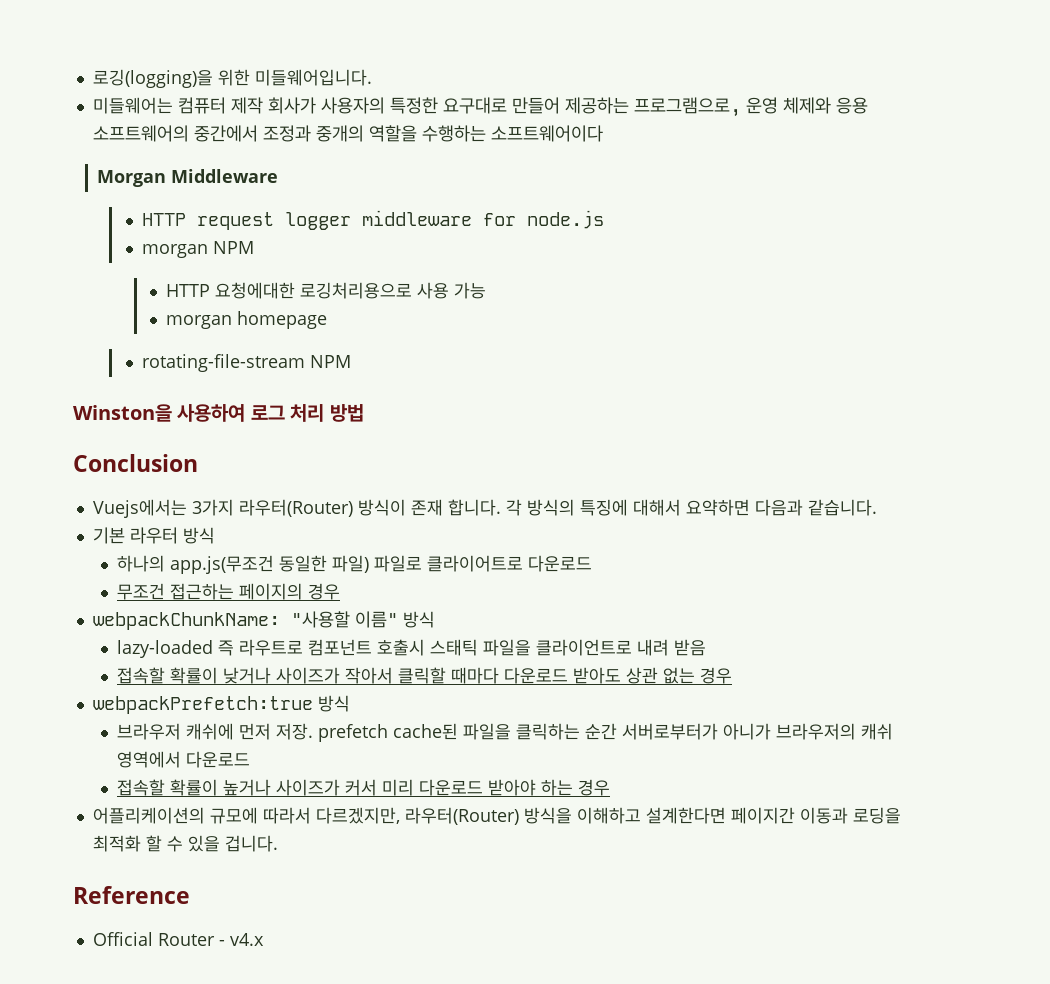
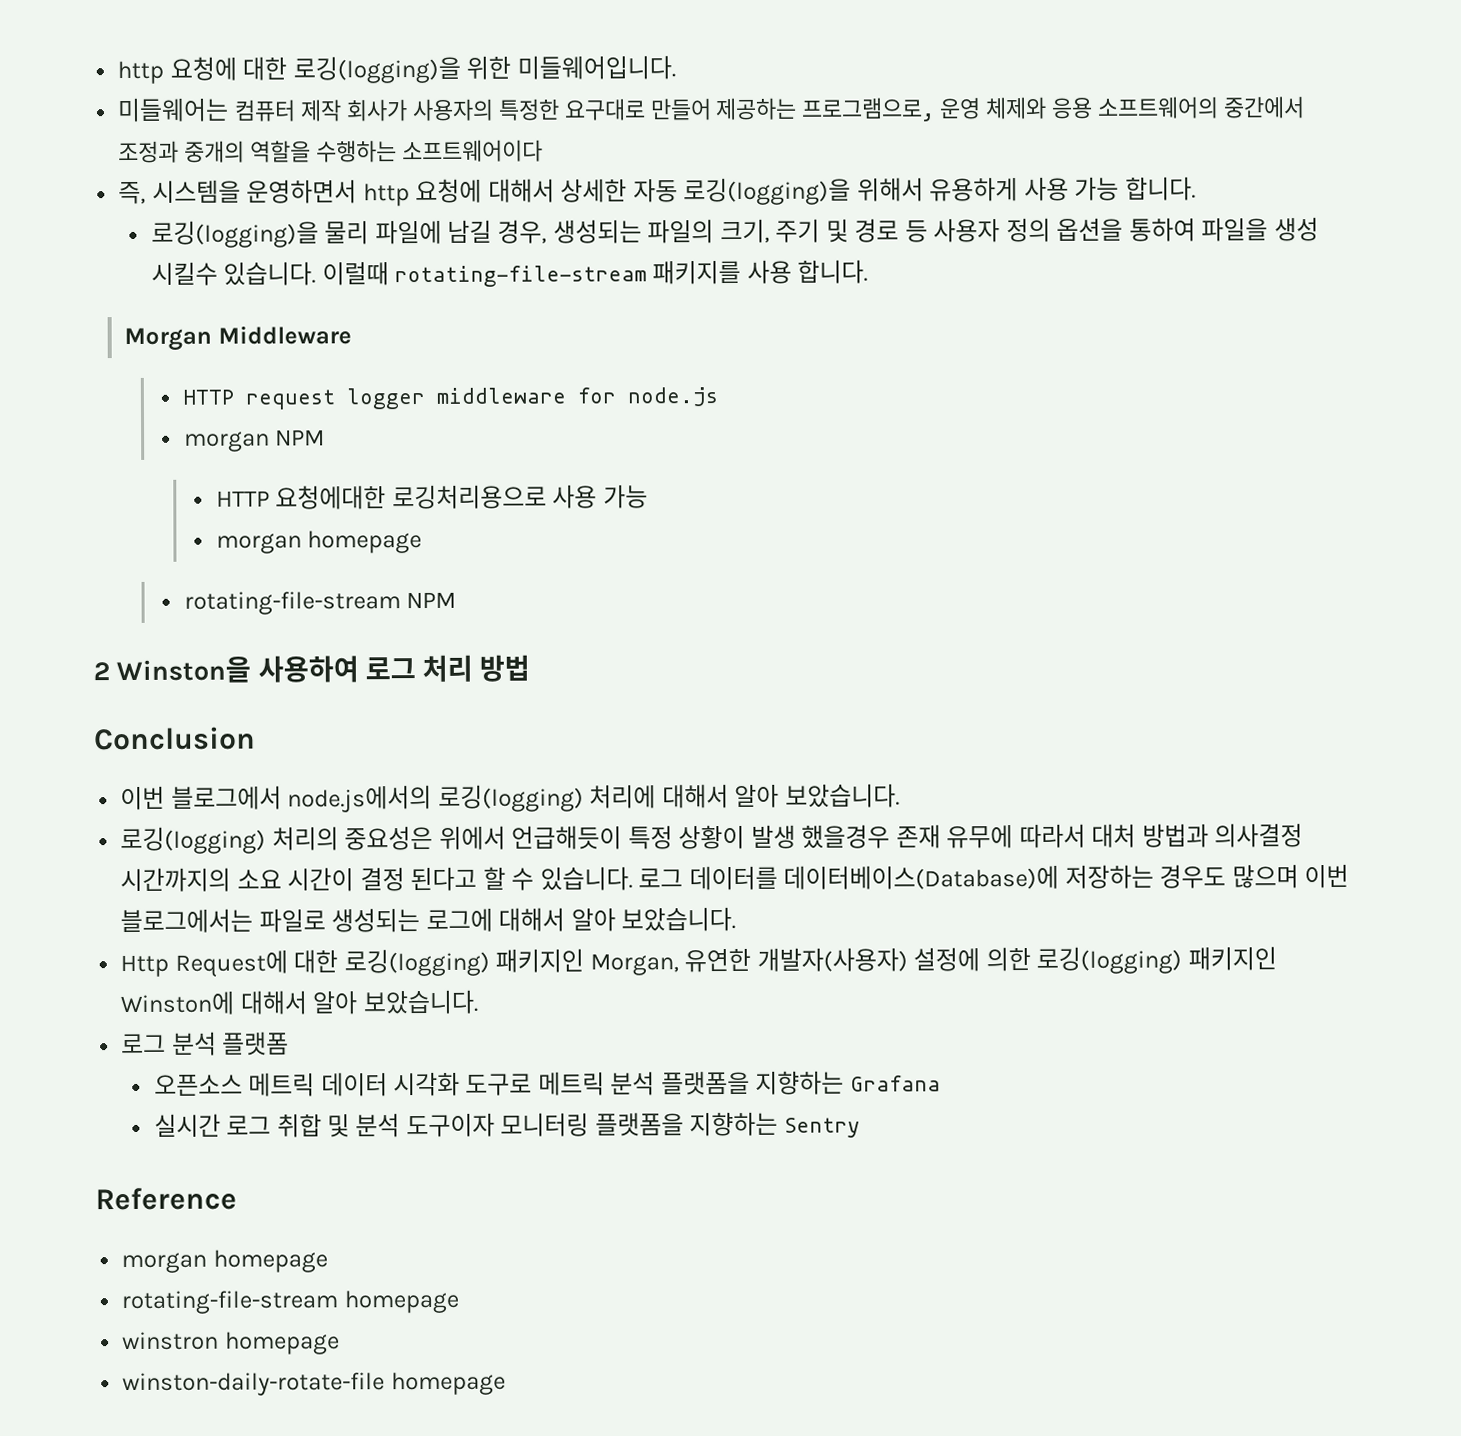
(92, 78) none -> [117,56,288,85] http 요청에 대한
(603, 133) none -> [118,176,1196,207] [150,217,1319,248] [150,259,869,288] // 즉, 시스템을 운영하면서 http 요청에 대해서 상세한 자동 로깅(logging)을 위해서 유용하게 사용 가능 합니다. // 로깅(logging)을 물리 파일에 남길 경우, 생성되는 파일의 크기, 주기 및 경로 등 사용자 정의 옵션을 통하여 파일을 생성 시킬수 있습니다. 이럴때 rotating-file-stream 패키지를 사용 합니다.
(351, 361) none -> [93,662,110,681] 2
[92,499,877,518] [92,527,215,544] [117,555,593,574] [117,583,341,600] [92,611,435,630] [117,639,707,658] [117,667,733,684] [92,695,350,714] [117,723,894,742] [117,751,251,768] [117,779,611,796] [92,807,901,825] [92,835,278,852] [73,886,190,904] [92,932,264,946] Vuejs에서는 3가지 라우터(Router) 방식이 존재 합니다. 각 방식의 특징에 대해서 요약하면 다음과 같습니다. // 기본 라우터 방식 // 하나의 app.js(무조건 동일한 파일) 파일로 클라이어트로 다운로드 // 무조건 접근하는 페이지의 경우 // webpackChunkName: "사용할 이름" 방식 // lazy-loaded 즉 라우트로 컴포넌트 호출시 스태틱 파일을 클라이언트로 내려 받음 // 접속할 확률이 낮거나 사이즈가 작아서 클릭할 때마다 다운로드 받아도 상관 없는 경우 // webpackPrefetch:true 방식 // 브라우저 캐쉬에 먼저 저장. prefetch cache된 파일을 클릭하는 순간 서버로부터가 아니가 브라우저의 캐쉬 영역에서 다운로드 // 접속할 확률이 높거나 사이즈가 커서 미리 다운로드 받아야 하는 경우 // 어플리케이션의 규모에 따라서 다르겠지만, 라우터(Router) 방식을 이해하고 설계한다면 페이지간 이동과 로딩을 최적화 할 수 있을 겁니다. // Reference // Official Router - v4.x -> [120,783,900,813] [120,823,1304,855] [120,863,1350,893] [120,906,737,934] [120,946,1277,978] [120,989,478,1016] [121,1031,290,1056] [153,1070,941,1097] [153,1111,860,1138] [95,1187,237,1211] [121,1249,328,1274] [121,1289,459,1315] [122,1331,340,1355] [122,1371,506,1397] 이번 블로그에서 node.js에서의 로깅(logging) 처리에 대해서 알아 보았습니다. // 로깅(logging) 처리의 중요성은 위에서 언급해듯이 특정 상황이 발생 했을경우 존재 유무에 따라서 대처 방법과 의사결정 시간까지의 소요 시간이 결정 된다고 할 수 있습니다. 로그 데이터를 데이터베이스(Database)에 저장하는 경우도 많으며 이번 블로그에서는 파일로 생성되는 로그에 대해서 알아 보았습니다. // Http Request에 대한 로깅(logging) 패키지인 Morgan, 유연한 개발자(사용자) 설정에 의한 로깅(logging) 패키지인 Winston에 대해서 알아 보았습니다. // 로그 분석 플랫폼 // 오픈소스 메트릭 데이터 시각화 도구로 메트릭 분석 플랫폼을 지향하는 Grafana // 실시간 로그 취합 및 분석 도구이자 모니터링 플랫폼을 지향하는 Sentry // Reference // morgan homepage // rotating-file-stream homepage // winstron homepage // winston-daily-rotate-file homepage

